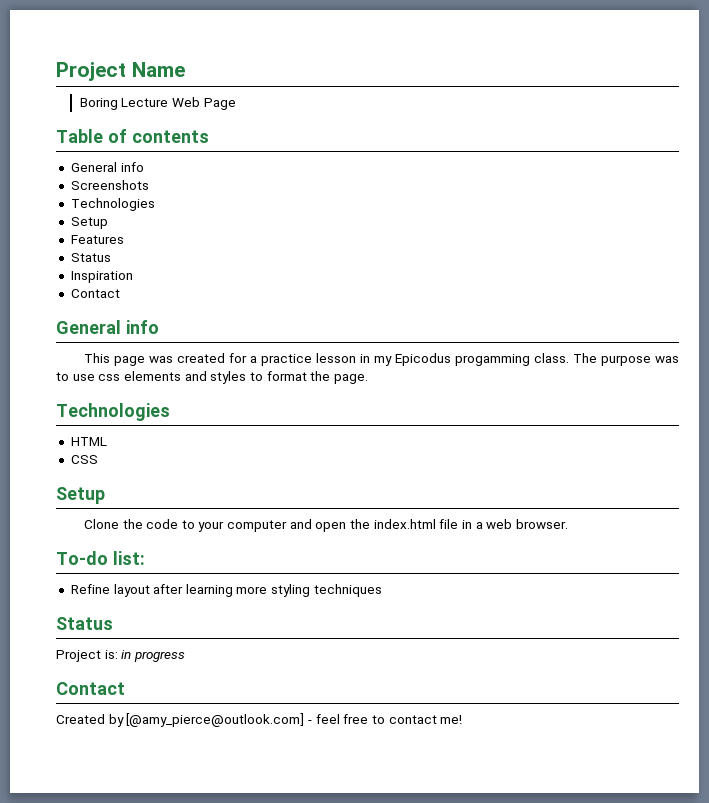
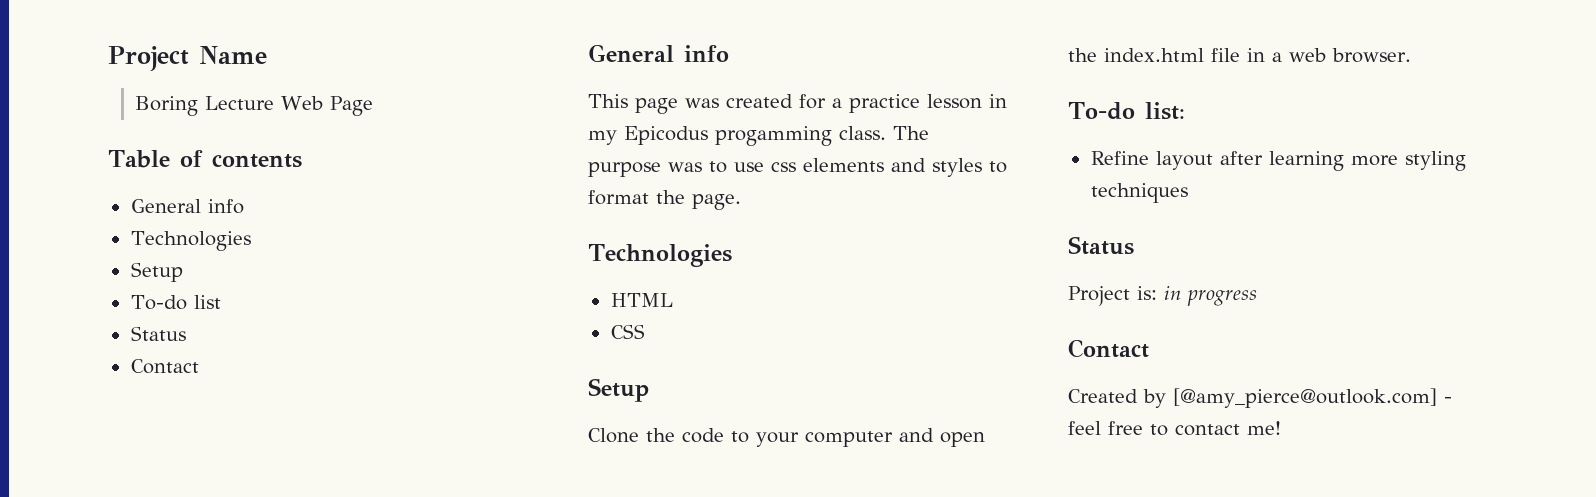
[70,180,149,190] // Screenshots -> (244, 206) none
[70,235,124,244] [70,253,111,262] [70,271,133,283] Features // Status // Inspiration -> [130,295,221,310] [130,326,186,341] To-do list // Status

